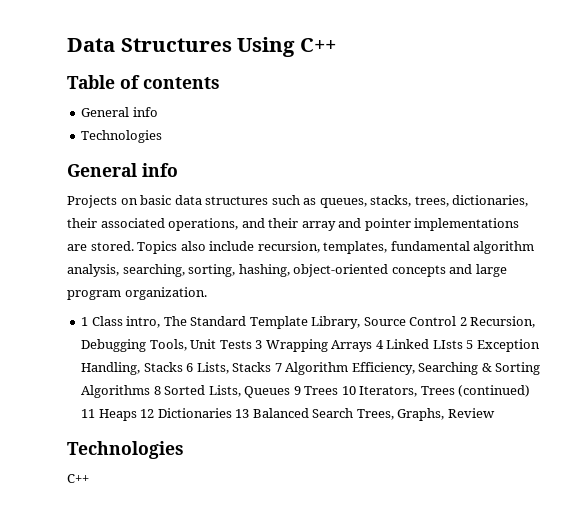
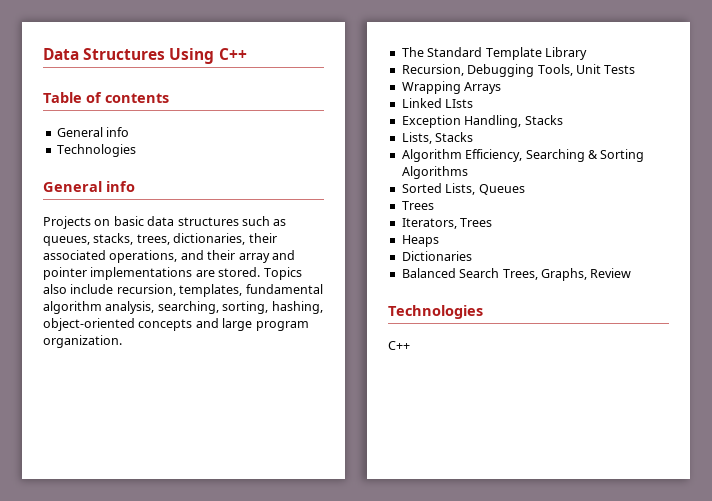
[81,316,467,329] 1 Class intro, The Standard Template Library, Source Control 2 -> [401,47,587,60] The Standard Template Library //
[255,340,263,349] 3 -> (636, 69) //
[375,340,384,349] 4 -> (502, 88) //
[466,340,474,349] 5 -> (474, 103) //
[186,363,194,372] 6 -> (563, 120) //
[274,363,282,372] 7 -> (474, 137) //
[153,386,161,395] 8 -> (468, 172) //
[293,386,356,395] 9 Trees 10 -> [401,201,434,210] // Trees //
[458,385,531,397] [81,409,96,418] (continued) 11 -> (493, 222) //
[140,409,155,418] 12 -> (439, 241) //
[235,409,250,418] 13 -> (472, 256) //

